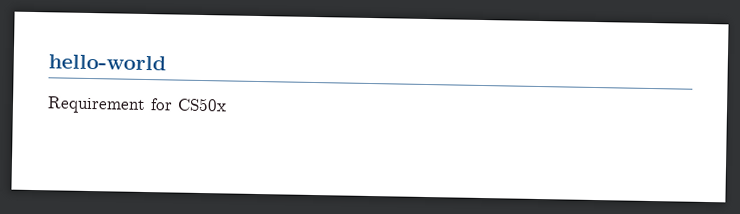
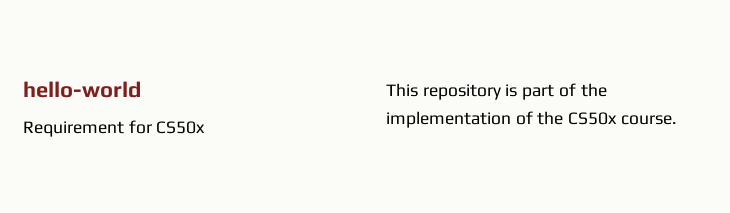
(227, 104) none -> [386,83,607,100] [386,111,676,128] // This repository is part of the implementation of the CS50x course.

